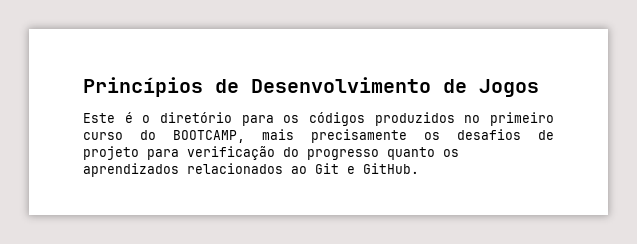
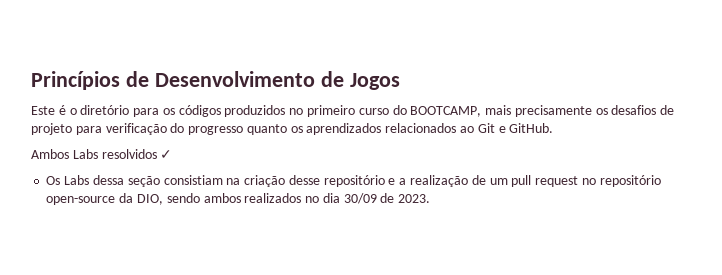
(419, 168) none -> [31,149,173,159] [46,175,661,187] [46,193,431,205] // Ambos Labs resolvidos ✓ // Os Labs dessa seção consistiam na criação desse repositório e a realização de um pull request no repositório open-source da DIO, sendo ambos realizados no dia 30/09 de 2023.

